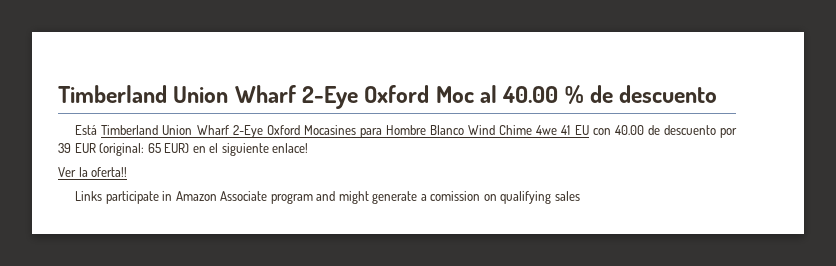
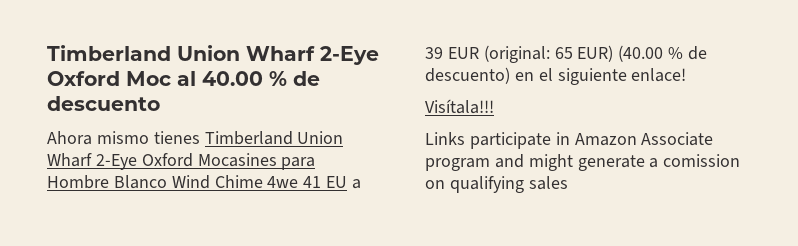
[75,125,98,135] Está -> [47,131,200,145] Ahora mismo tienes
[592,125,737,138] con 40.00 de descuento por -> [352,179,362,189] a
(190, 148) none -> [618,45,708,62] [425,67,510,84] (40.00 % de descuento)
[58,167,128,177] Ver la oferta!! -> [425,99,494,114] Visítala!!!

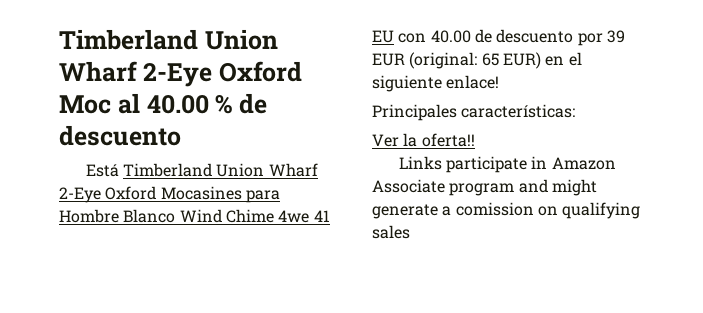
[47,131,200,145] Ahora mismo tienes -> [85,164,119,177] Está
[352,179,362,189] a -> [398,29,603,46] con 40.00 de descuento por
[618,45,708,62] [425,67,510,84] (40.00 % de descuento) -> (541, 60) none
[425,99,494,114] Visítala!!! -> [372,104,576,121] [372,133,475,147] Principales características: // Ver la oferta!!

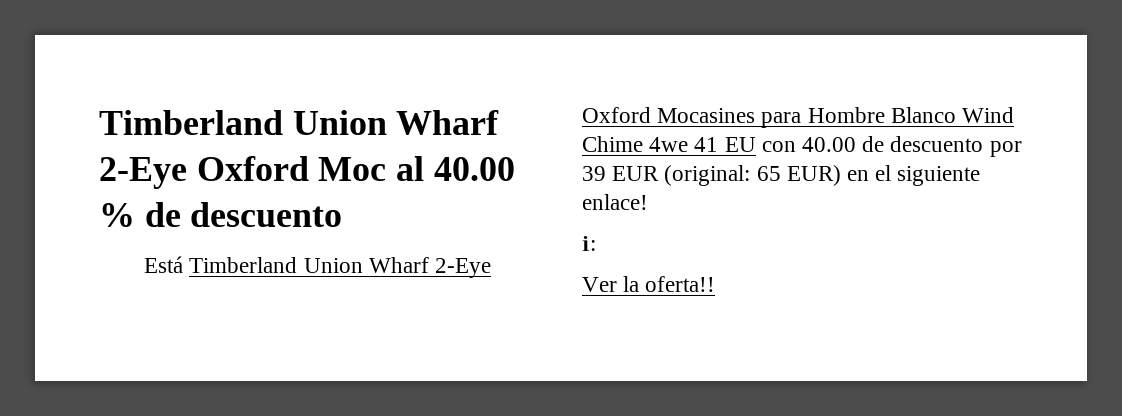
[372,104,576,121] Principales características: -> [582,236,596,251] ℹ:
[398,156,616,173] [372,179,597,196] [372,202,641,219] [372,225,410,239] // Links participate in Amazon Associate program and might generate a comission on qualifying sales -> (716, 284) none

